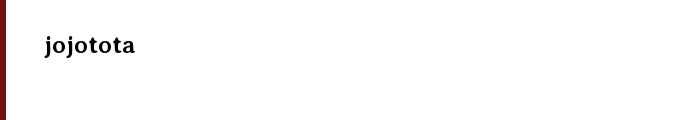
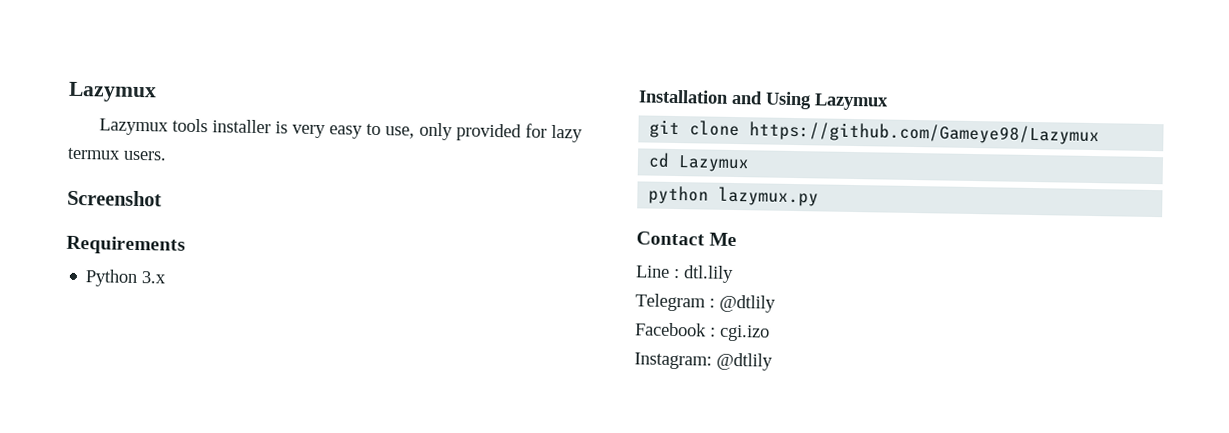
[44,36,136,58] jojotota -> [68,81,157,103] [98,118,583,143] [67,147,167,161] [67,189,162,207] [66,235,186,255] [85,269,168,288] [638,89,889,111] [649,119,1101,146] [648,152,751,173] [648,185,820,207] [636,231,738,247] [635,265,734,283] [635,293,776,313] [635,322,770,342] [634,352,773,371] Lazymux // Lazymux tools installer is very easy to use, only provided for lazy termux users. // Screenshot // Requirements // Python 3.x // Installation and Using Lazymux // git clone https://github.com/Gameye98/Lazymux // cd Lazymux // python lazymux.py // Contact Me // Line : dtl.lily // Telegram : @dtlily // Facebook : cgi.izo // Instagram: @dtlily

